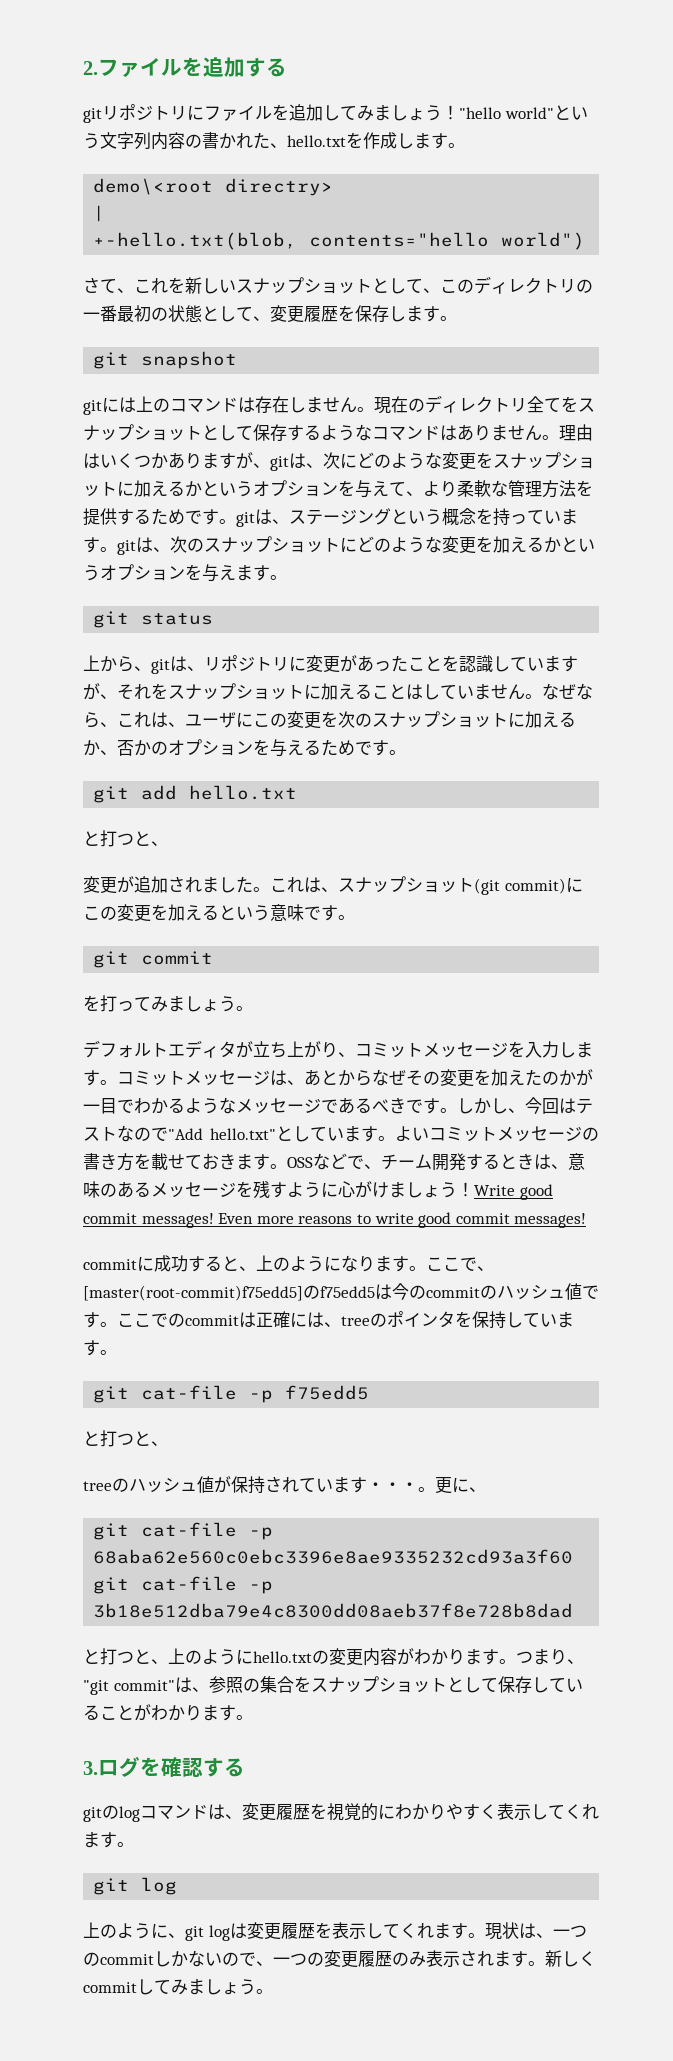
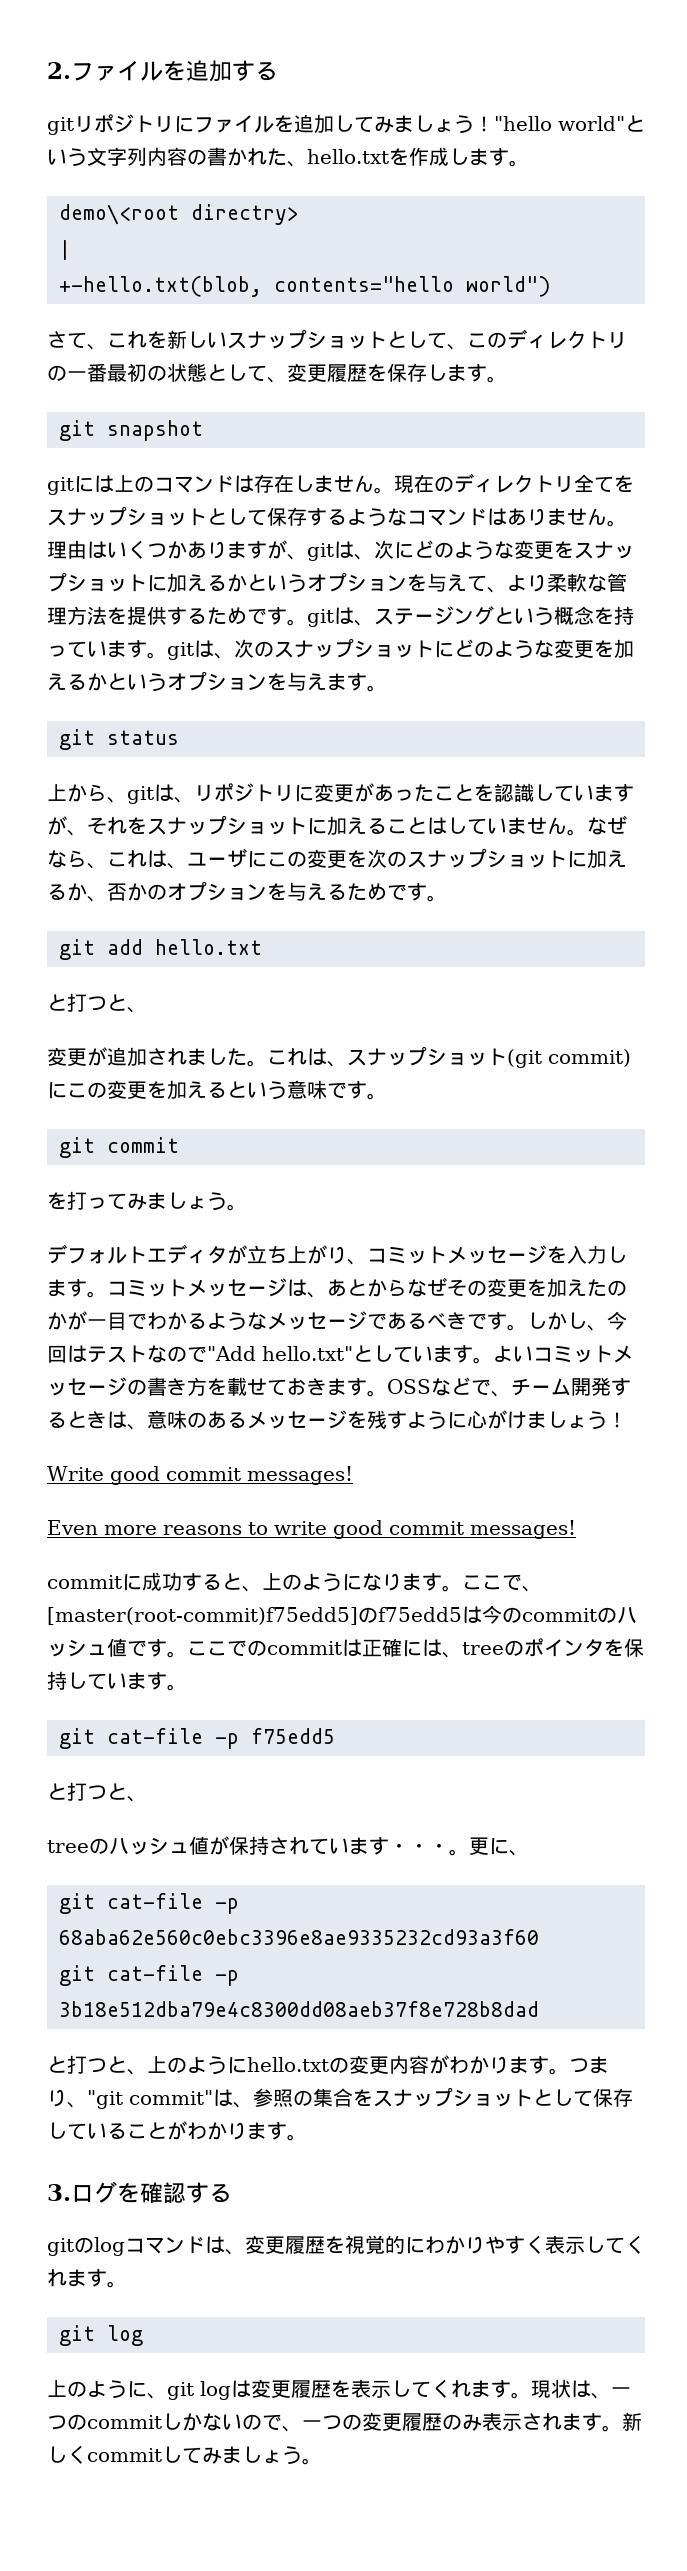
(474, 1189) none -> (627, 1420) //
(214, 1220) none -> (353, 1475) //

